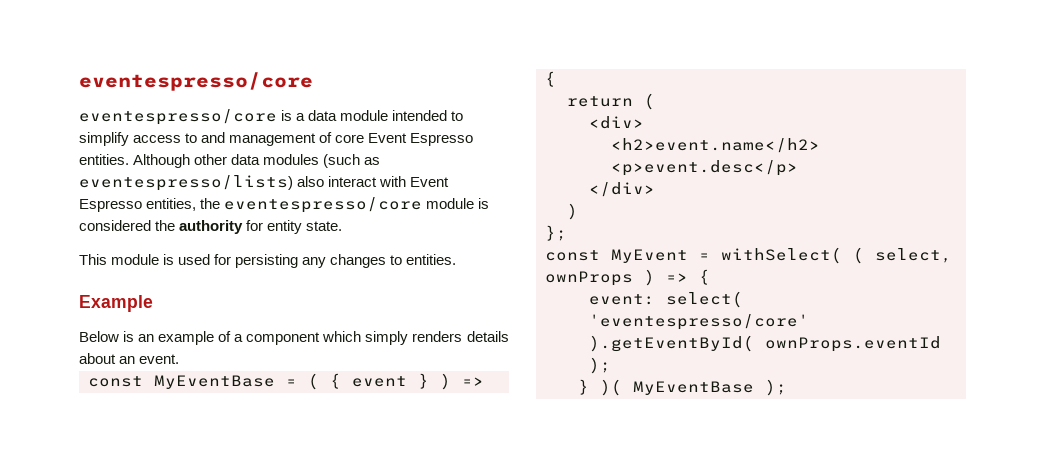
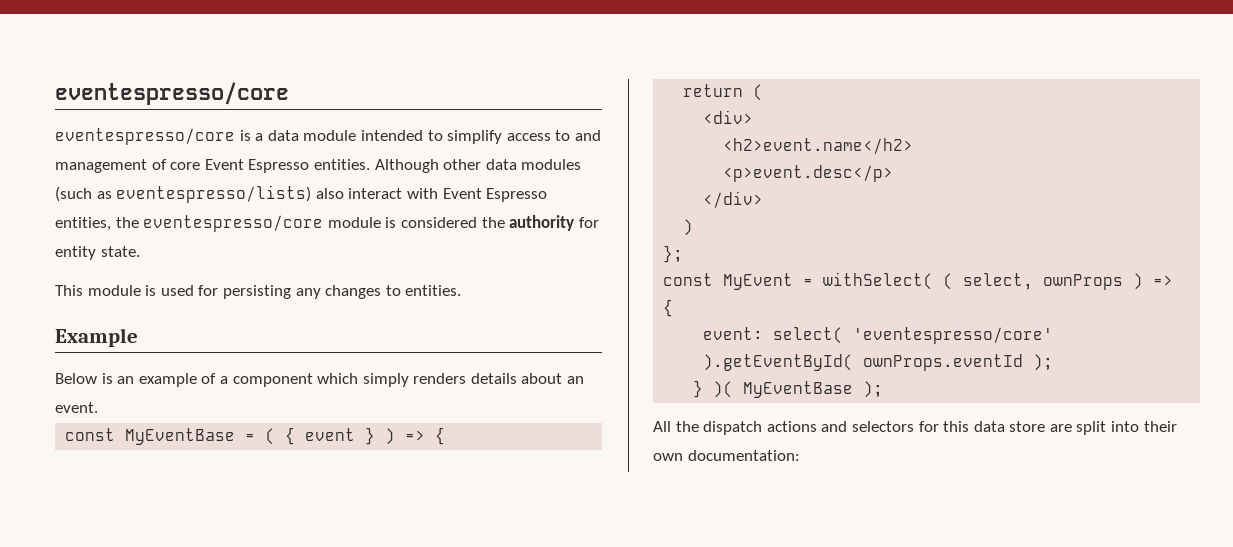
(787, 387) none -> [653,421,1177,435] [653,450,800,461] // All the dispatch actions and selectors for this data store are split into their own documentation:

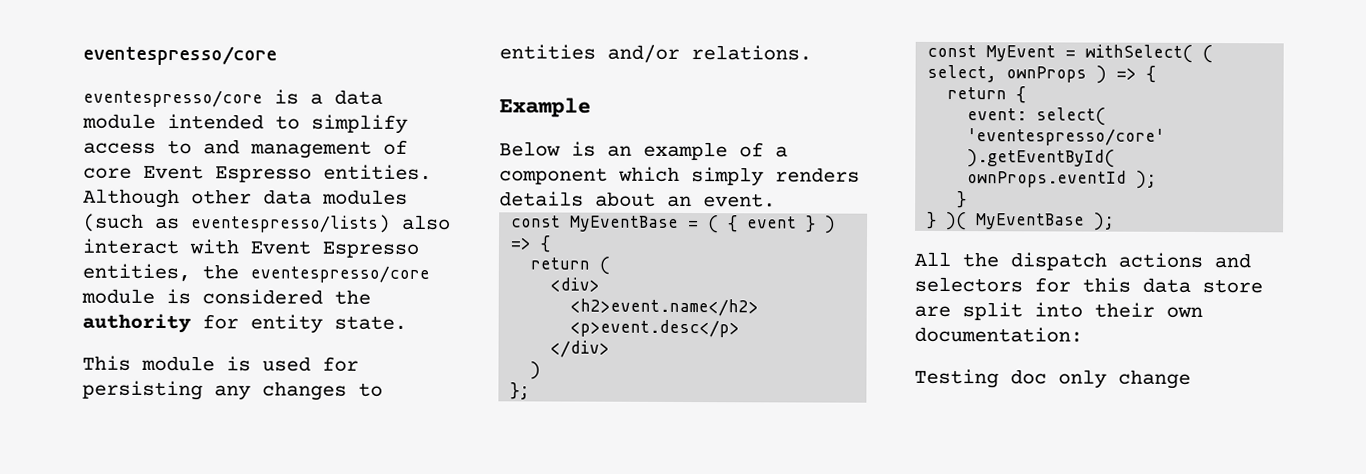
[405,285,462,296] entities. -> [499,44,812,63] entities and/or relations.
(674, 308) none -> [947,86,1027,104] // return {
(704, 389) none -> [927,211,938,229] // }
(800, 455) none -> [914,368,1191,389] // Testing doc only change

